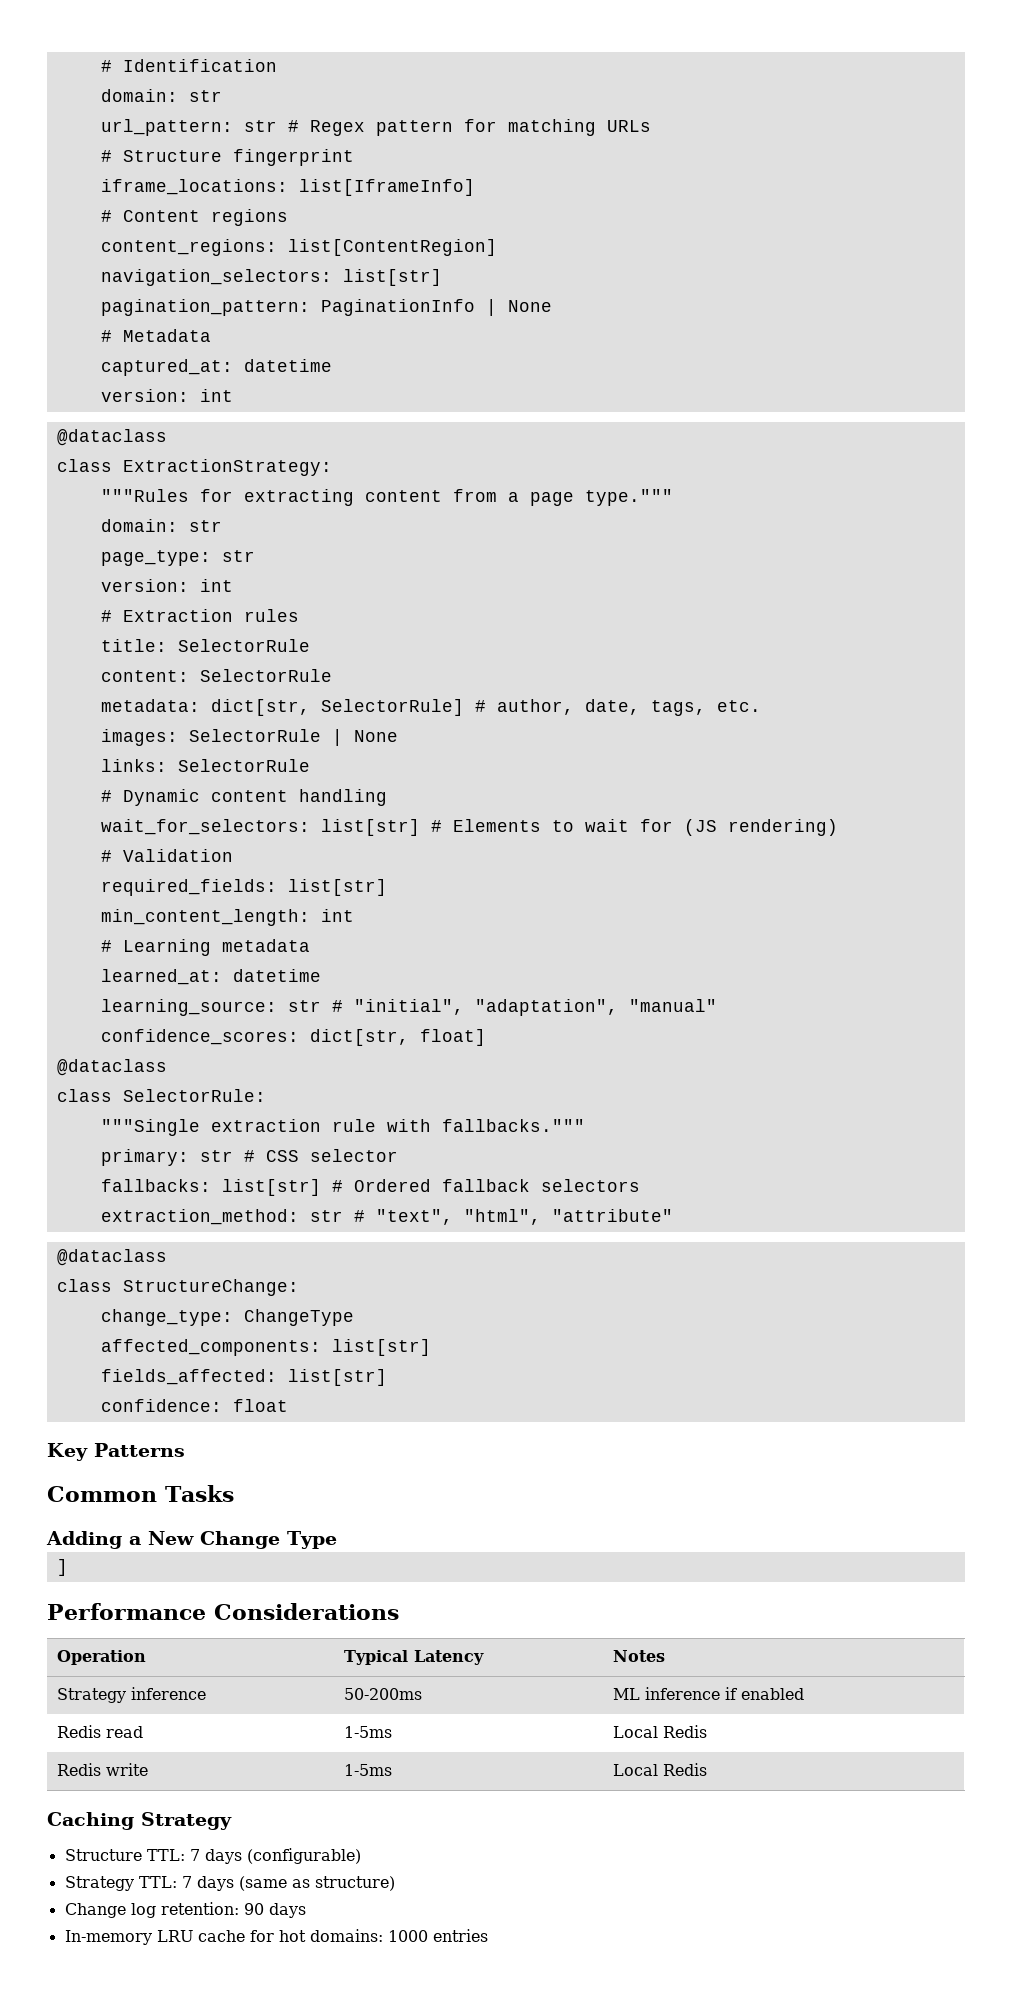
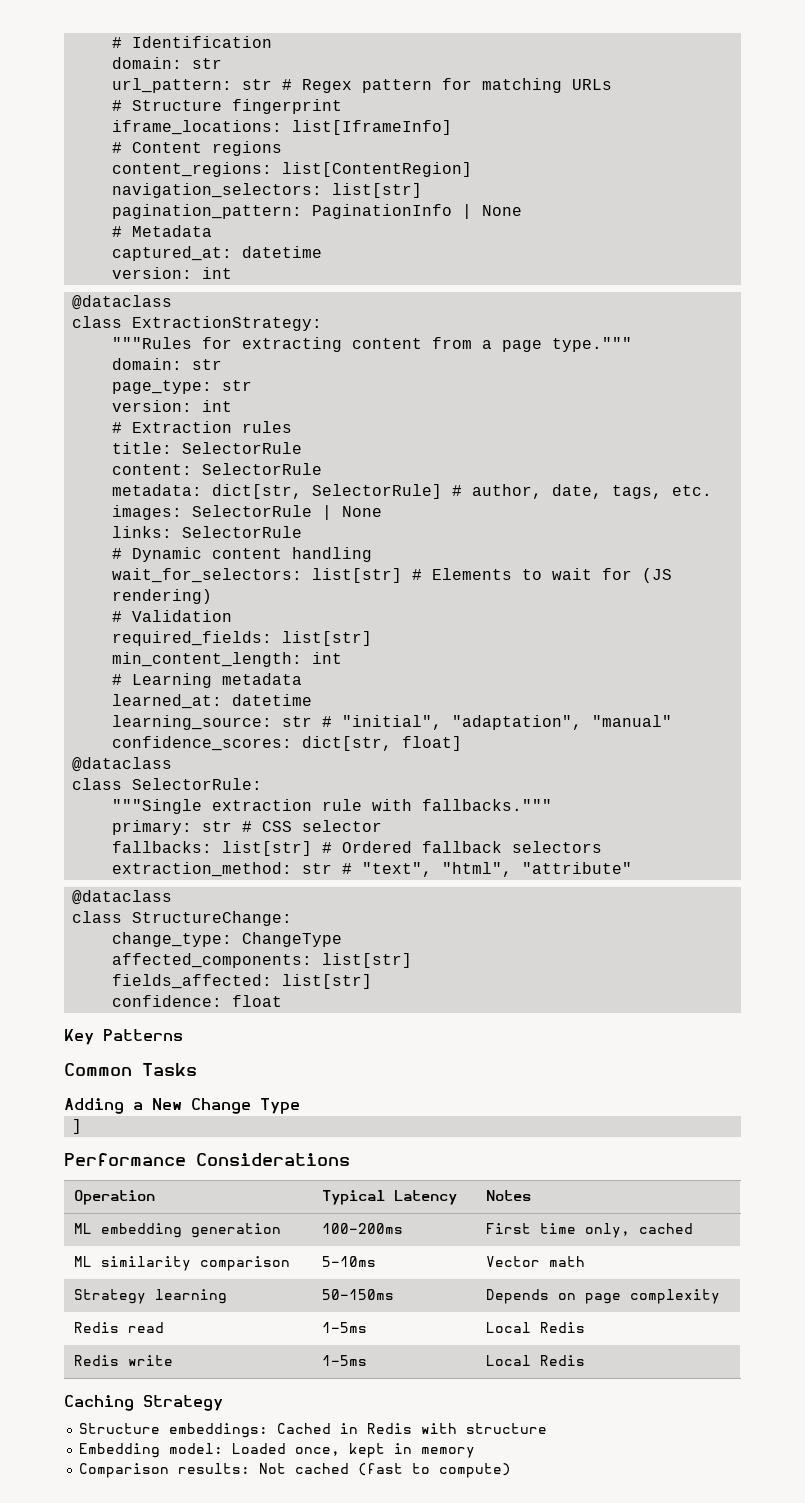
[57,1687,207,1703] [344,1688,423,1700] [613,1687,805,1700] Strategy inference | 50-200ms | ML inference if enabled -> [74,1223,282,1238] [322,1223,404,1234] [486,1223,694,1238] [74,1256,291,1271] [322,1256,377,1267] [486,1256,586,1267] [74,1289,228,1304] [322,1289,395,1300] [486,1289,721,1304] ML embedding generation | 100-200ms | First time only, cached // ML similarity comparison | 5-10ms | Vector math // Strategy learning | 50-150ms | Depends on page complexity
[146,1848,361,1864] [64,1876,395,1891] [64,1902,306,1918] [64,1929,488,1945] TTL: 7 days (configurable) // Strategy TTL: 7 days (same as structure) // Change log retention: 90 days // In-memory LRU cache for hot domains: 1000 entries -> [169,1423,548,1438] [79,1443,476,1458] [79,1463,512,1478] embeddings: Cached in Redis with structure // Embedding model: Loaded once, kept in memory // Comparison results: Not cached (fast to compute)

